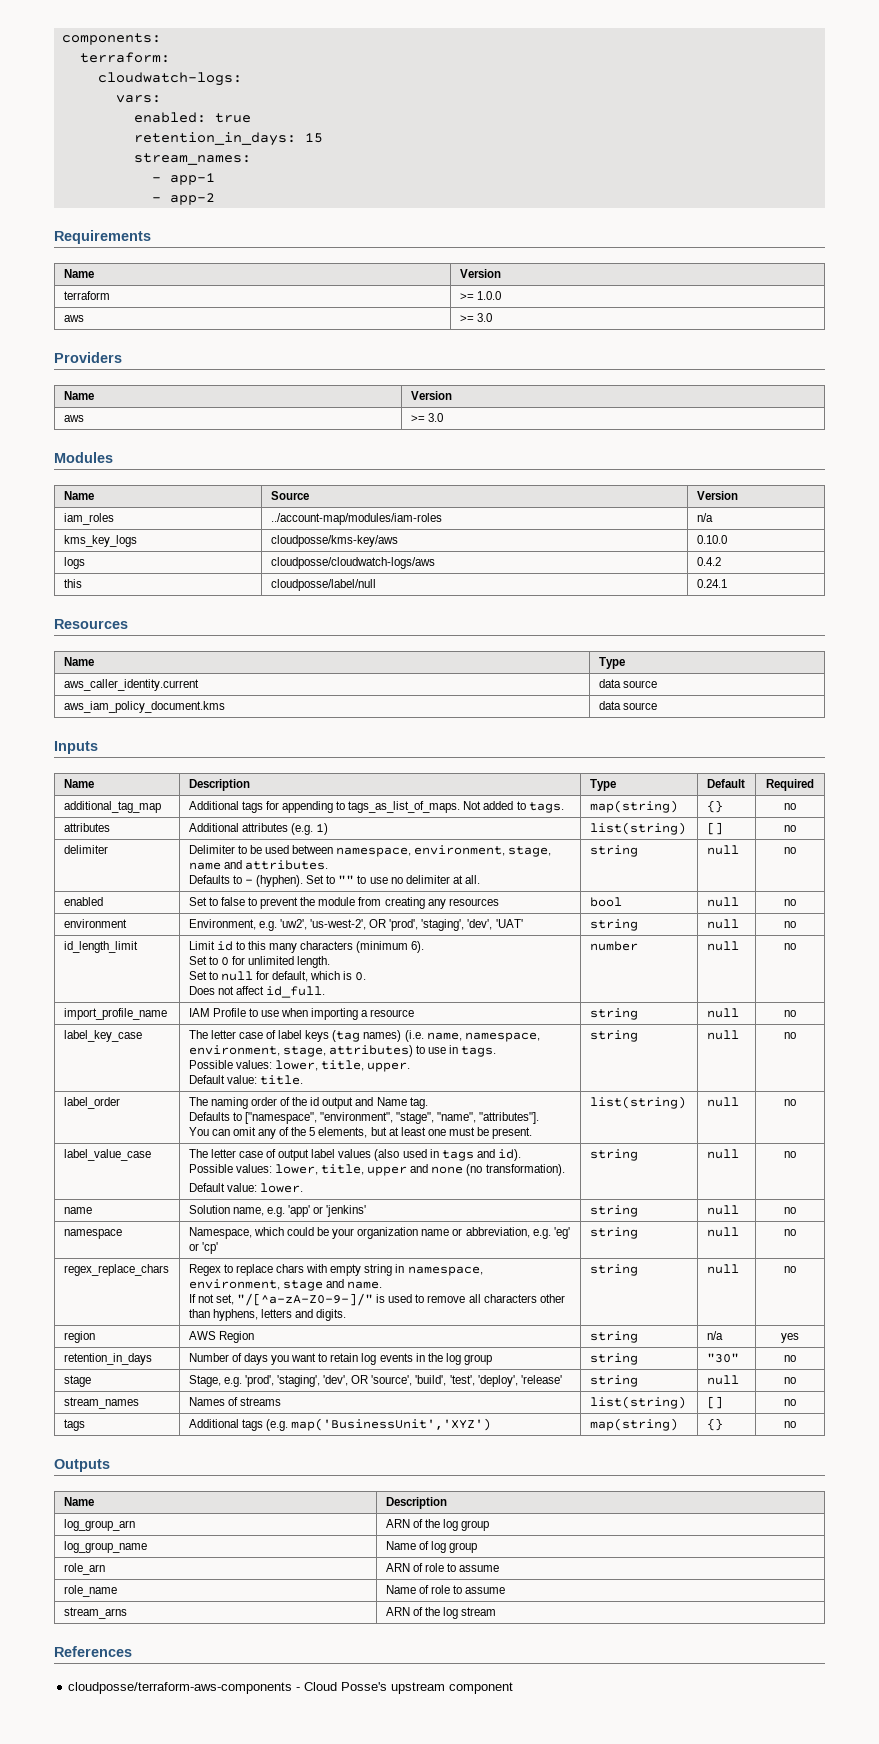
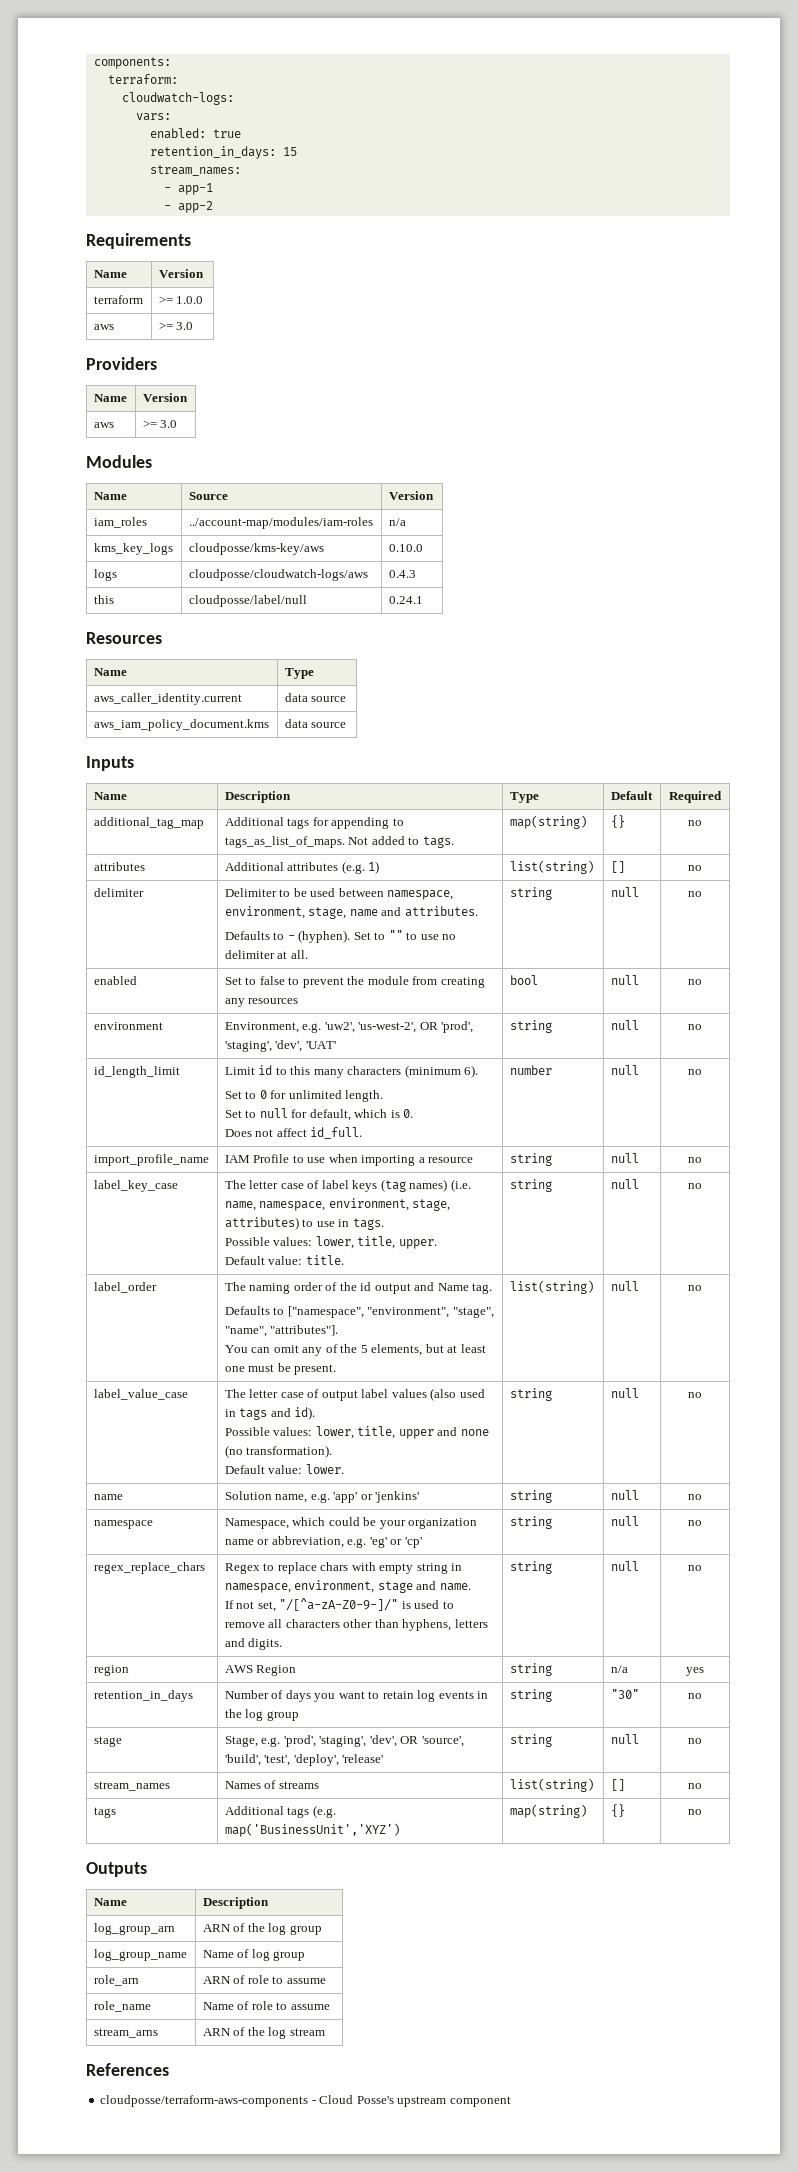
[696,557,721,566] 0.4.2 -> [388,570,416,578] 0.4.3

